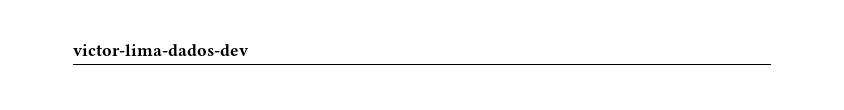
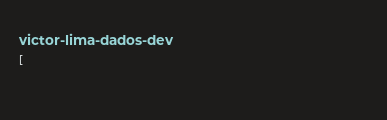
(249, 50) none -> [19,55,23,65] // [

